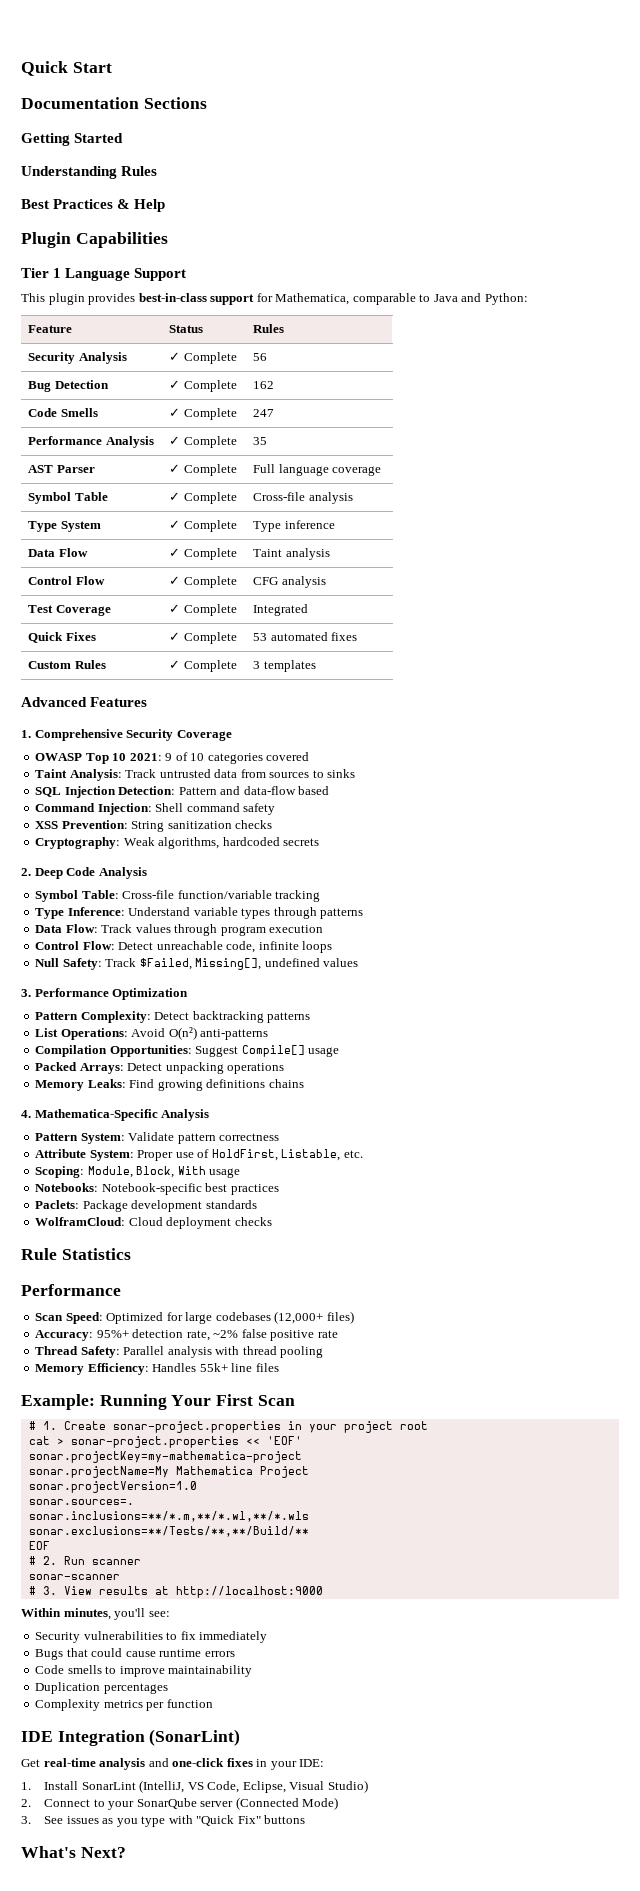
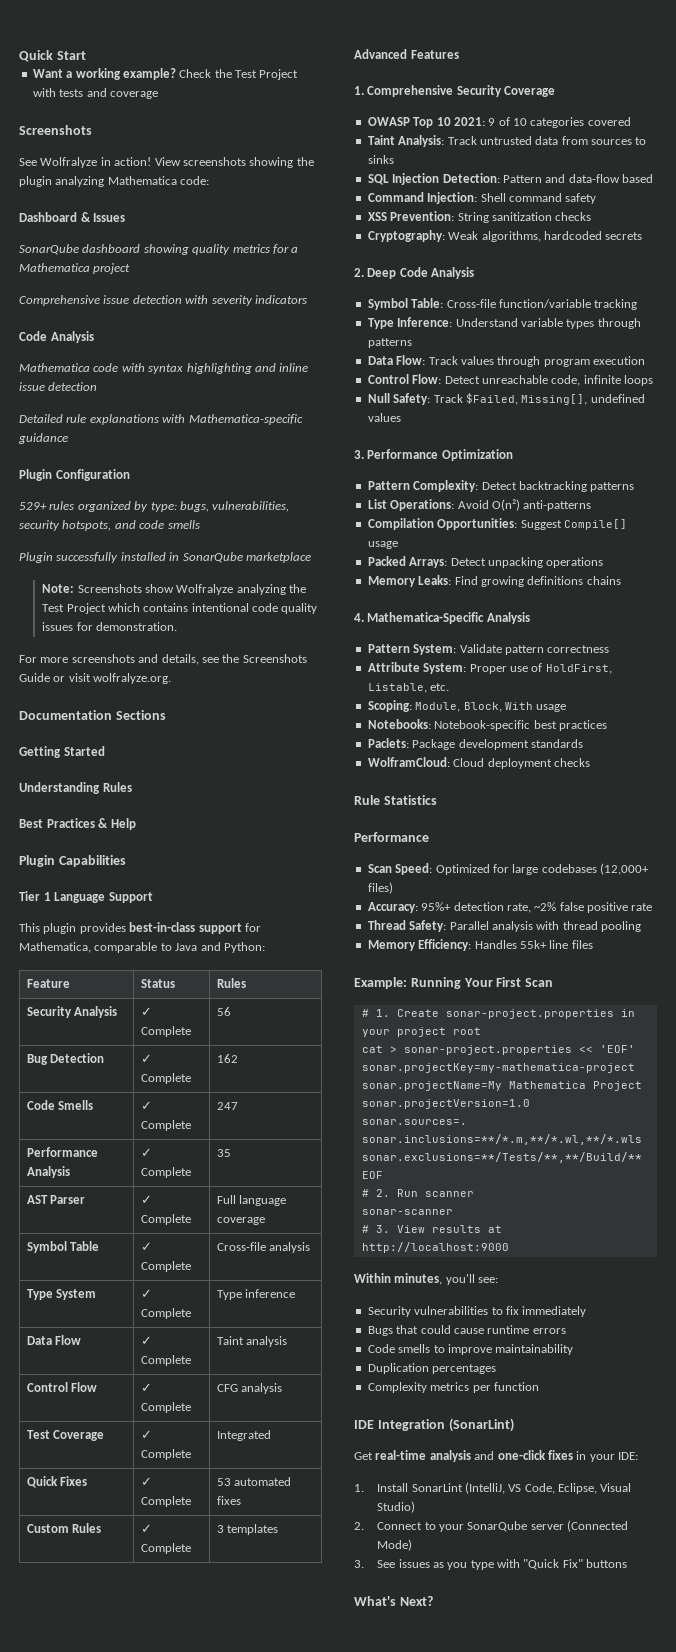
(112, 67) none -> [32,68,299,80] [32,88,158,99] [19,125,92,135] [19,157,314,168] [19,176,210,187] [19,212,126,222] [19,244,299,255] [19,263,131,274] [19,295,307,306] [19,331,94,343] [19,363,309,374] [19,382,98,391] [19,414,303,425] [18,433,68,444] [19,469,130,481] [19,501,290,512] [19,520,200,531] [19,552,311,563] [42,584,307,595] [42,603,318,614] [42,622,177,631] [19,654,307,665] [19,673,172,684] // Want a working example? Check the Test Project with tests and coverage // Screenshots // See Wolfralyze in action! View screenshots showing the plugin analyzing Mathematica code: // Dashboard & Issues // SonarQube dashboard showing quality metrics for a Mathematica project // Comprehensive issue detection with severity indicators // Code Analysis // Mathematica code with syntax highlighting and inline issue detection // Detailed rule explanations with Mathematica-specific guidance // Plugin Configuration // 529+ rules organized by type: bugs, vulnerabilities, security hotspots, and code smells // Plugin successfully installed in SonarQube marketplace // Note: Screenshots show Wolfralyze analyzing the Test Project which contains intentional code quality issues for demonstration. // For more screenshots and details, see the Screenshots Guide or visit wolfralyze.org.

